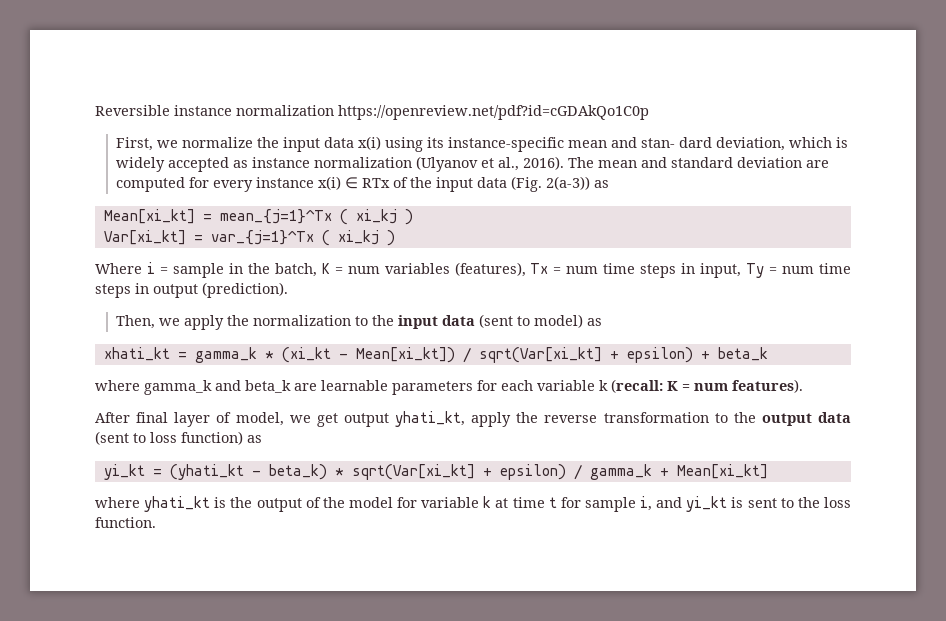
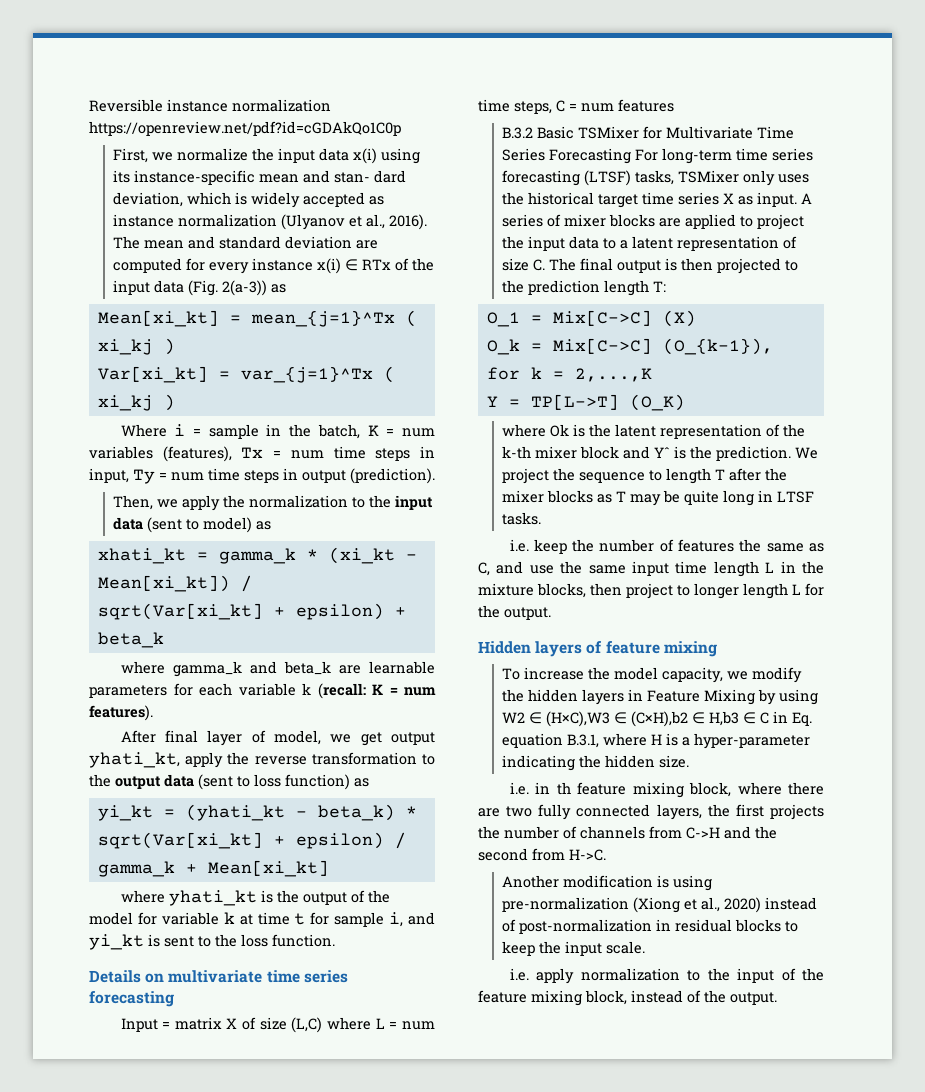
(156, 522) none -> [89,970,348,983] [89,991,174,1007] [120,1017,436,1033] [478,99,674,114] [502,126,795,139] [502,148,814,164] [502,170,810,186] [502,192,813,208] [502,214,805,230] [502,236,798,251] [502,258,799,274] [502,280,667,296] [486,310,696,327] [486,338,773,355] [486,367,652,382] [486,394,685,411] [502,424,806,439] [502,446,819,461] [502,468,788,484] [502,490,815,506] [502,512,542,525] [509,539,824,554] [478,561,824,577] [478,583,824,599] [478,605,551,620] [478,641,717,657] [502,667,803,683] [502,689,819,705] [502,711,813,727] [502,733,811,749] [502,755,690,771] [509,782,824,798] [478,804,824,820] [478,826,777,839] [478,848,606,861] [502,875,713,891] [502,897,818,913] [502,919,799,934] [502,941,646,956] [509,968,824,984] [478,990,777,1006] // Details on multivariate time series forecasting // Input = matrix X of size (L,C) where L = num time steps, C = num features // B.3.2 Basic TSMixer for Multivariate Time Series Forecasting For long-term time series forecasting (LTSF) tasks, TSMixer only uses the historical target time series X as input. A series of mixer blocks are applied to project the input data to a latent representation of size C. The final output is then projected to the prediction length T: // O_1 = Mix[C->C] (X) // O_k = Mix[C->C] (O_{k-1}), for k = 2,...,K // Y = TP[L->T] (O_K) // where Ok is the latent representation of the k-th mixer block and Yˆ is the prediction. We project the sequence to length T after the mixer blocks as T may be quite long in LTSF tasks. // i.e. keep the number of features the same as C, and use the same input time length L in the mixture blocks, then project to longer length L for the output. // Hidden layers of feature mixing // To increase the model capacity, we modify the hidden layers in Feature Mixing by using W2 ∈ (H×C),W3 ∈ (C×H),b2 ∈ H,b3 ∈ C in Eq. equation B.3.1, where H is a hyper-parameter indicating the hidden size. // i.e. in th feature mixing block, where there are two fully connected layers, the first projects the number of channels from C->H and the second from H->C. // Another modification is using pre-normalization (Xiong et al., 2020) instead of post-normalization in residual blocks to keep the input scale. // i.e. apply normalization to the input of the feature mixing block, instead of the output.

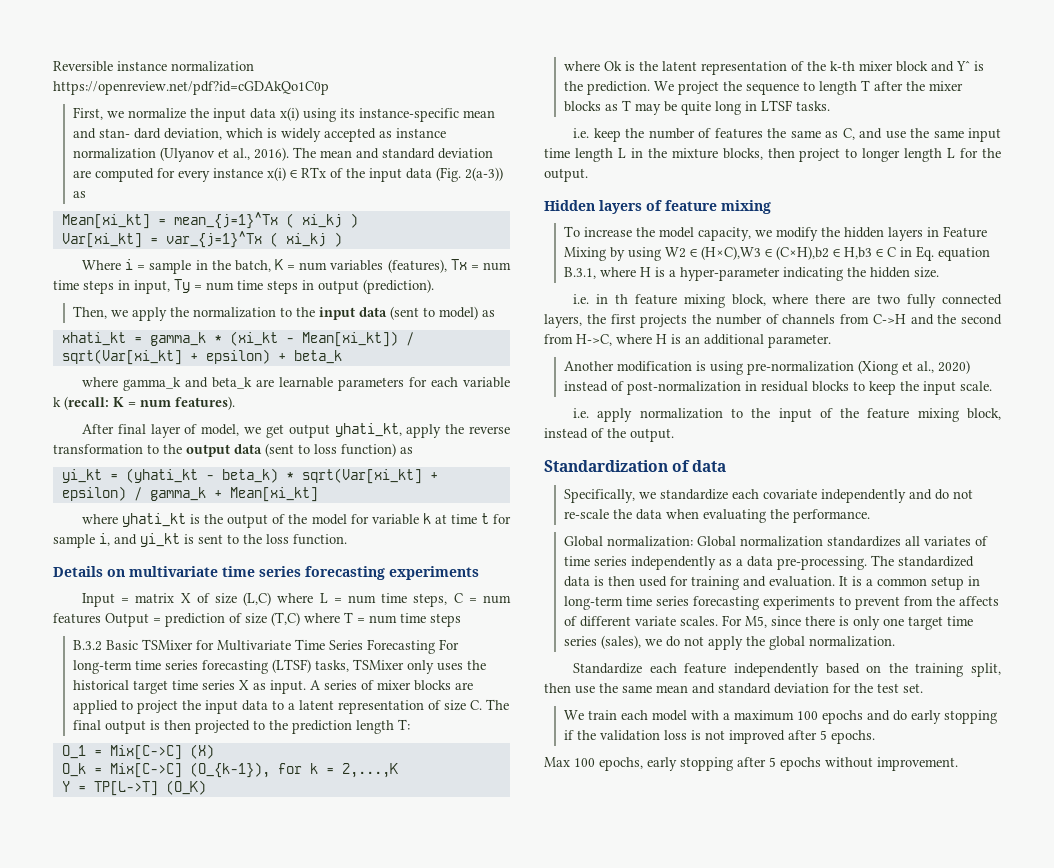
(174, 999) none -> [389,566,479,580] experiments
(674, 105) none -> [105,612,461,627] Output = prediction of size (T,C) where T = num time steps
[569,849,606,861] H->C. -> [576,334,831,348] H->C, where H is an additional parameter.
(777, 998) none -> [544,460,727,472] [563,489,973,503] [563,509,870,523] [563,536,988,547] [563,555,974,570] [563,576,980,590] [563,596,999,610] [563,615,973,630] [563,635,895,650] [572,663,1002,677] [544,683,923,694] [563,710,997,724] [563,730,875,744] [544,757,958,771] // Standardization of data // Specifically, we standardize each covariate independently and do not re-scale the data when evaluating the performance. // Global normalization: Global normalization standardizes all variates of time series independently as a data pre-processing. The standardized data is then used for training and evaluation. It is a common setup in long-term time series forecasting experiments to prevent from the affects of different variate scales. For M5, since there is only one target time series (sales), we do not apply the global normalization. // Standardize each feature independently based on the training split, then use the same mean and standard deviation for the test set. // We train each model with a maximum 100 epochs and do early stopping if the validation loss is not improved after 5 epochs. // Max 100 epochs, early stopping after 5 epochs without improvement.

